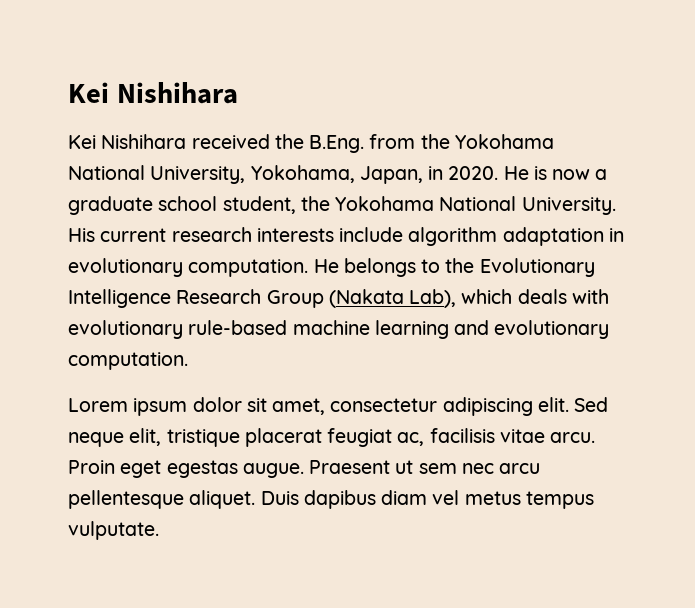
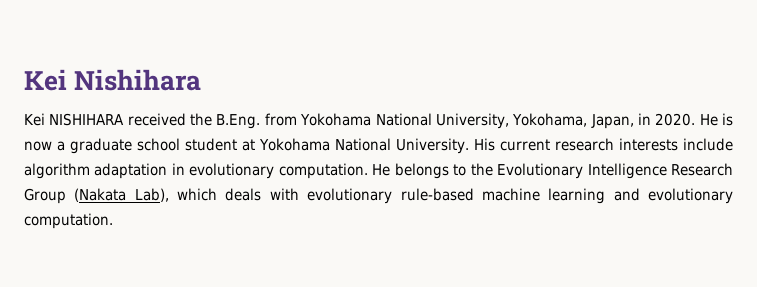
[101,134,187,149] Nishihara -> [49,113,125,126] NISHIHARA
[420,134,450,149] the -> (297, 119) none
[222,196,330,214] student, the -> [185,138,256,151] student at
[68,397,609,416] [68,428,596,447] [68,460,541,478] [68,490,594,509] [68,521,159,540] // Lorem ipsum dolor sit amet, consectetur adipiscing elit. Sed neque elit, tristique placerat feugiat ac, facilisis vitae arcu. Proin eget egestas augue. Praesent ut sem nec arcu pellentesque aliquet. Duis dapibus diam vel metus tempus vulputate. -> (113, 221) none

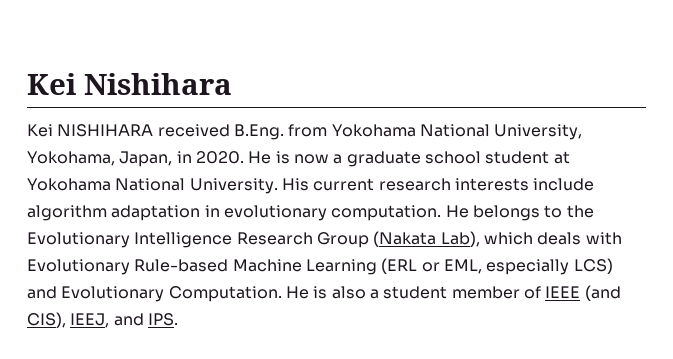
[190,113,213,126] the -> (230, 130) none
[307,188,734,204] [24,213,113,229] evolutionary rule-based machine learning and evolutionary computation. -> [27,258,613,275] [27,285,621,302] [27,312,178,328] Evolutionary Rule-based Machine Learning (ERL or EML, especially LCS) and Evolutionary Computation. He is also a student member of IEEE (and CIS), IEEJ, and IPS.

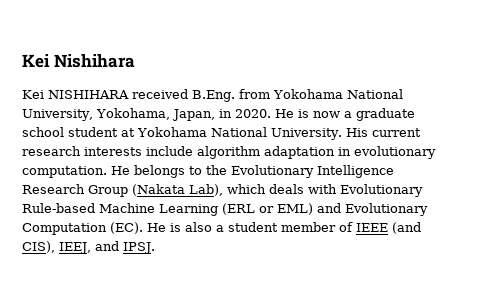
[443,258,613,275] [27,286,282,302] EML, especially LCS) and Evolutionary Computation. -> [277,203,428,216] [22,222,143,235] EML) and Evolutionary Computation (EC).
[147,313,178,326] IPS. -> [123,242,155,254] IPSJ.

